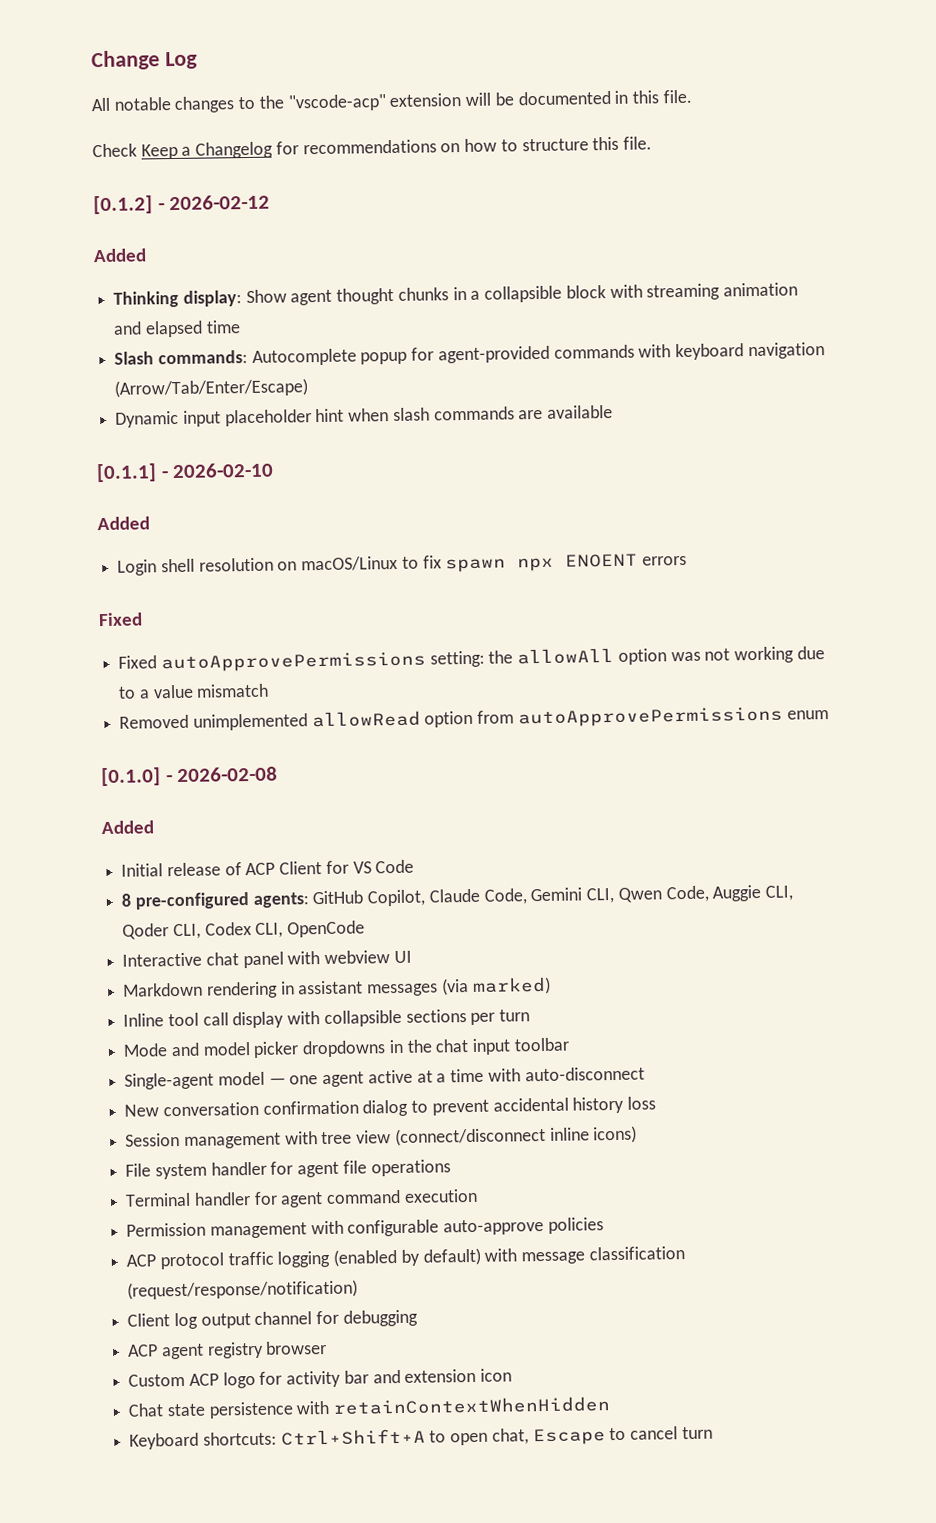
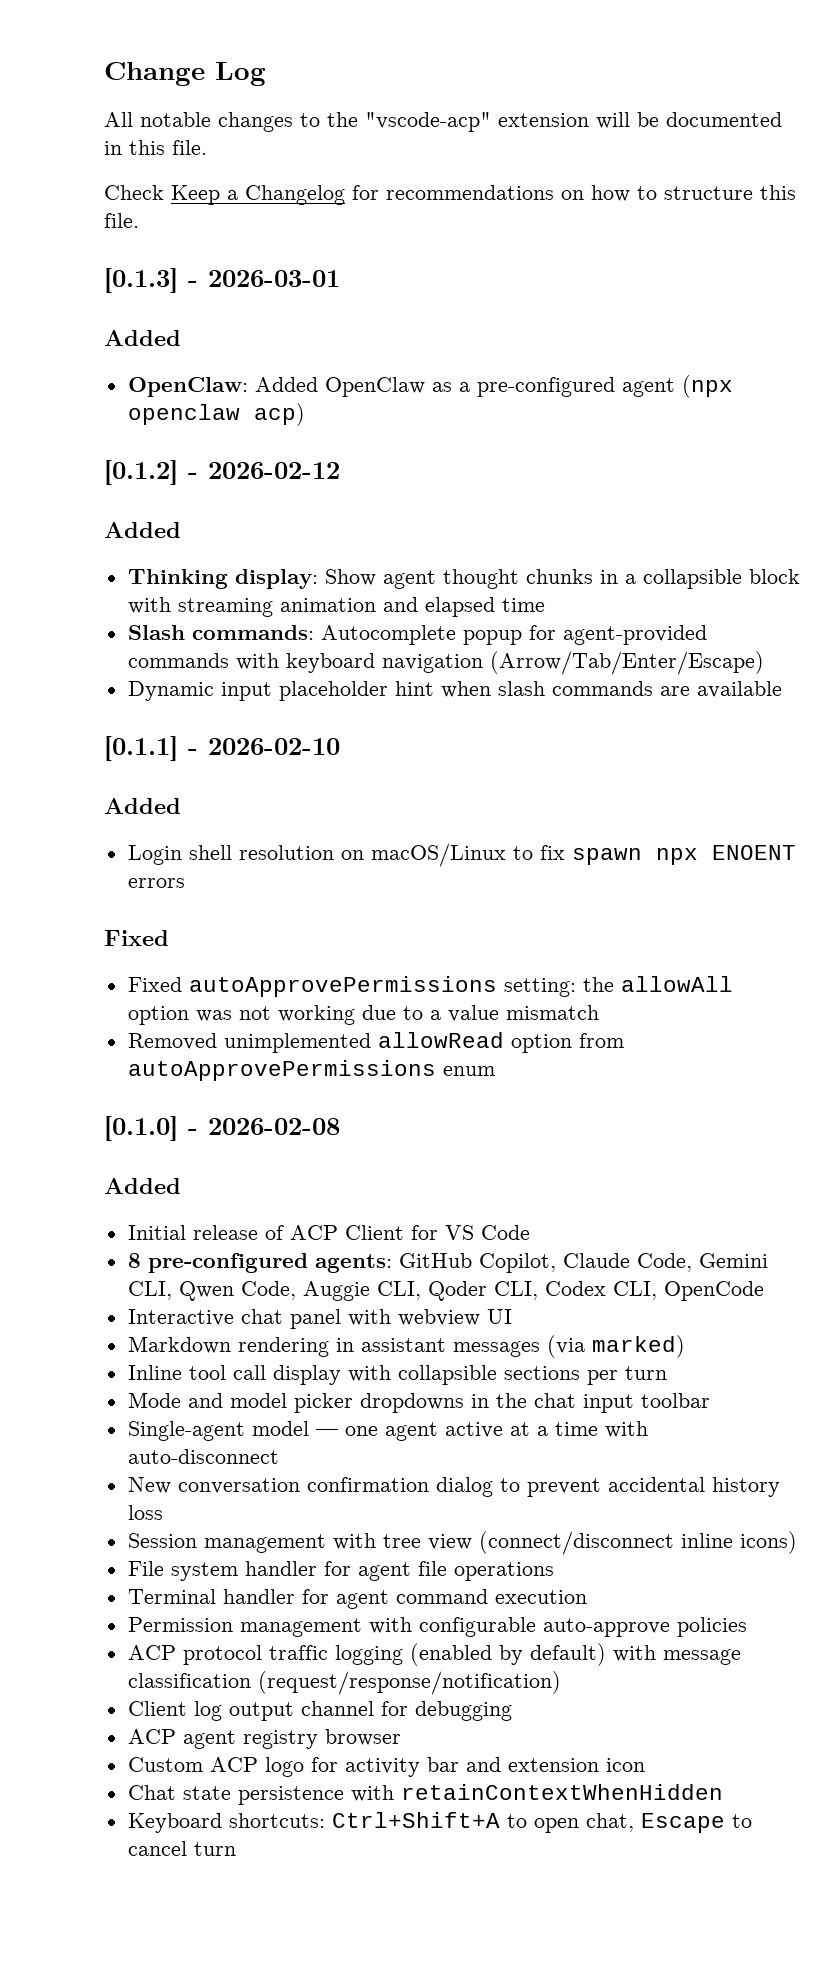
(652, 143) none -> [104,268,340,293] [104,330,181,346] [127,375,733,398] [127,403,305,426] // [0.1.3] - 2026-03-01 // Added // OpenClaw: Added OpenClaw as a pre-configured agent (npx openclaw acp)

